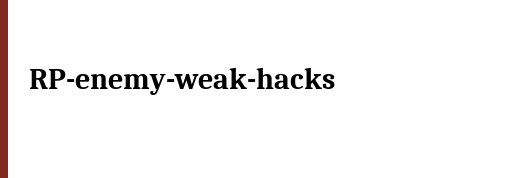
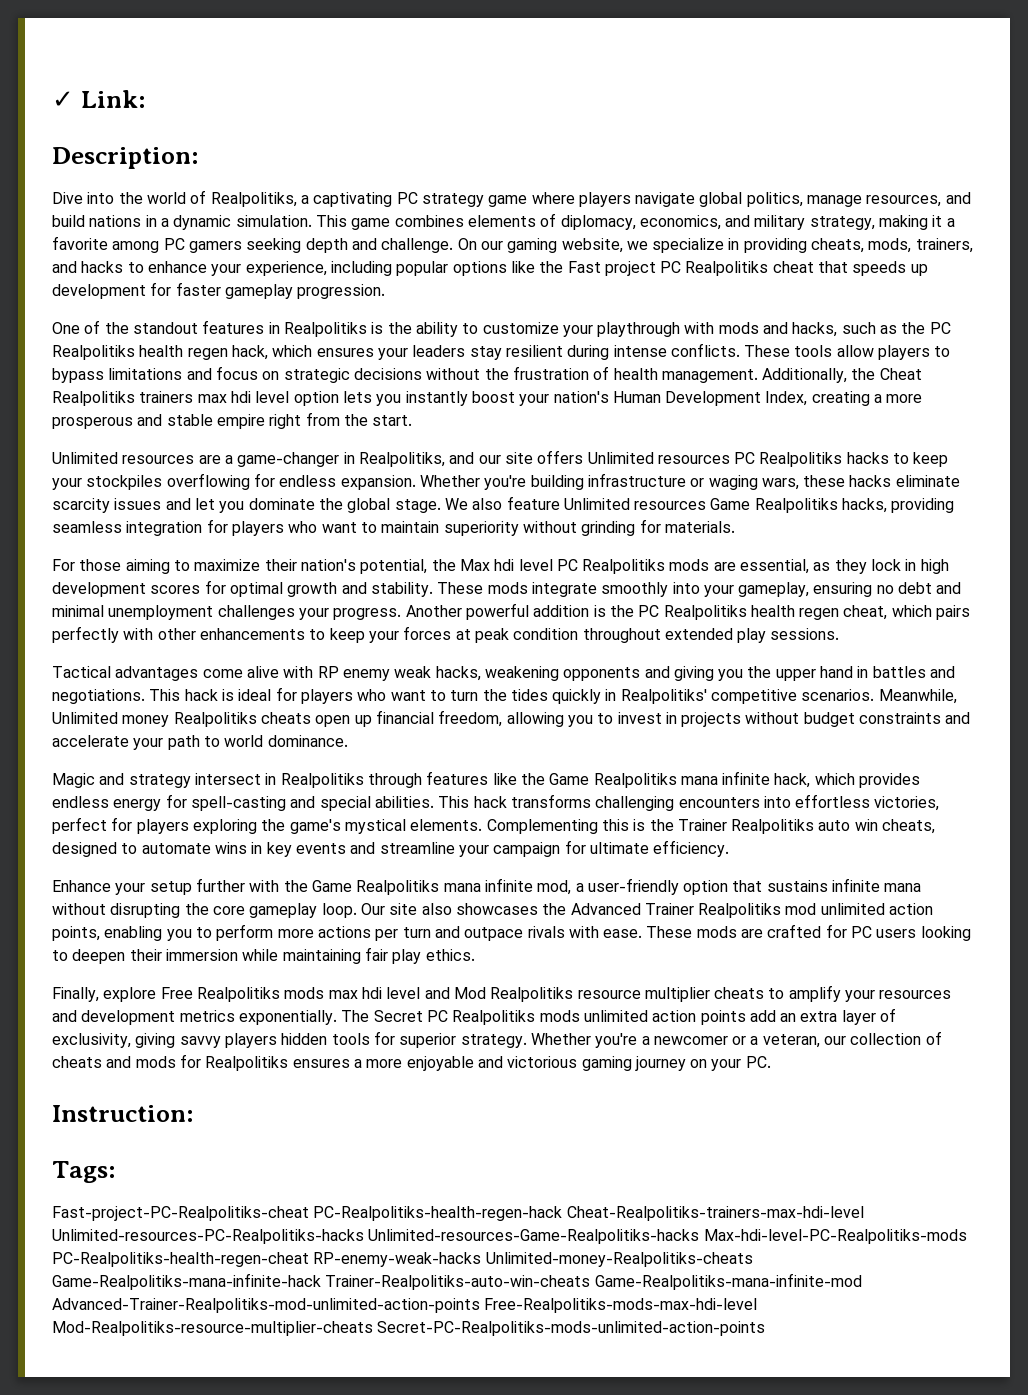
[29,67,335,95] RP-enemy-weak-hacks -> [52,90,146,108] [52,147,199,169] [52,190,971,207] [52,213,955,230] [52,236,973,253] [52,261,928,276] [52,282,386,299] [52,320,951,337] [52,343,951,360] [52,366,922,383] [52,391,923,406] [52,412,413,429] [52,450,949,467] [52,473,960,490] [52,496,955,513] [52,519,735,536] [52,559,949,574] [52,580,962,597] [52,603,971,620] [52,626,840,643] [52,666,956,681] [52,687,957,704] [52,710,971,727] [52,735,348,750] [52,771,921,788] [52,794,940,811] [52,817,936,834] [52,840,730,857] [52,878,922,895] [52,903,934,918] [52,924,971,941] [52,947,475,964] [52,985,952,1002] [52,1008,897,1025] [52,1031,942,1048] [52,1054,771,1071] [52,1105,194,1122] [52,1161,116,1183] [52,1206,864,1221] [52,1229,967,1244] [52,1252,753,1267] [52,1273,862,1290] [52,1298,758,1313] [52,1321,766,1336] ✓ Link: // Description: // Dive into the world of Realpolitiks, a captivating PC strategy game where players navigate global politics, manage resources, and build nations in a dynamic simulation. This game combines elements of diplomacy, economics, and military strategy, making it a favorite among PC gamers seeking depth and challenge. On our gaming website, we specialize in providing cheats, mods, trainers, and hacks to enhance your experience, including popular options like the Fast project PC Realpolitiks cheat that speeds up development for faster gameplay progression. // One of the standout features in Realpolitiks is the ability to customize your playthrough with mods and hacks, such as the PC Realpolitiks health regen hack, which ensures your leaders stay resilient during intense conflicts. These tools allow players to bypass limitations and focus on strategic decisions without the frustration of health management. Additionally, the Cheat Realpolitiks trainers max hdi level option lets you instantly boost your nation's Human Development Index, creating a more prosperous and stable empire right from the start. // Unlimited resources are a game-changer in Realpolitiks, and our site offers Unlimited resources PC Realpolitiks hacks to keep your stockpiles overflowing for endless expansion. Whether you're building infrastructure or waging wars, these hacks eliminate scarcity issues and let you dominate the global stage. We also feature Unlimited resources Game Realpolitiks hacks, providing seamless integration for players who want to maintain superiority without grinding for materials. // For those aiming to maximize their nation's potential, the Max hdi level PC Realpolitiks mods are essential, as they lock in high development scores for optimal growth and stability. These mods integrate smoothly into your gameplay, ensuring no debt and minimal unemployment challenges your progress. Another powerful addition is the PC Realpolitiks health regen cheat, which pairs perfectly with other enhancements to keep your forces at peak condition throughout extended play sessions. // Tactical advantages come alive with RP enemy weak hacks, weakening opponents and giving you the upper hand in battles and negotiations. This hack is ideal for players who want to turn the tides quickly in Realpolitiks' competitive scenarios. Meanwhile, Unlimited money Realpolitiks cheats open up financial freedom, allowing you to invest in projects without budget constraints and accelerate your path to world dominance. // Magic and strategy intersect in Realpolitiks through features like the Game Realpolitiks mana infinite hack, which provides endless energy for spell-casting and special abilities. This hack transforms challenging encounters into effortless victories, perfect for players exploring the game's mystical elements. Complementing this is the Trainer Realpolitiks auto win cheats, designed to automate wins in key events and streamline your campaign for ultimate efficiency. // Enhance your setup further with the Game Realpolitiks mana infinite mod, a user-friendly option that sustains infinite mana without disrupting the core gameplay loop. Our site also showcases the Advanced Trainer Realpolitiks mod unlimited action points, enabling you to perform more actions per turn and outpace rivals with ease. These mods are crafted for PC users looking to deepen their immersion while maintaining fair play ethics. // Finally, explore Free Realpolitiks mods max hdi level and Mod Realpolitiks resource multiplier cheats to amplify your resources and development metrics exponentially. The Secret PC Realpolitiks mods unlimited action points add an extra layer of exclusivity, giving savvy players hidden tools for superior strategy. Whether you're a newcomer or a veteran, our collection of cheats and mods for Realpolitiks ensures a more enjoyable and victorious gaming journey on your PC. // Instruction: // Tags: // Fast-project-PC-Realpolitiks-cheat PC-Realpolitiks-health-regen-hack Cheat-Realpolitiks-trainers-max-hdi-level Unlimited-resources-PC-Realpolitiks-hacks Unlimited-resources-Game-Realpolitiks-hacks Max-hdi-level-PC-Realpolitiks-mods PC-Realpolitiks-health-regen-cheat RP-enemy-weak-hacks Unlimited-money-Realpolitiks-cheats Game-Realpolitiks-mana-infinite-hack Trainer-Realpolitiks-auto-win-cheats Game-Realpolitiks-mana-infinite-mod Advanced-Trainer-Realpolitiks-mod-unlimited-action-points Free-Realpolitiks-mods-max-hdi-level Mod-Realpolitiks-resource-multiplier-cheats Secret-PC-Realpolitiks-mods-unlimited-action-points

